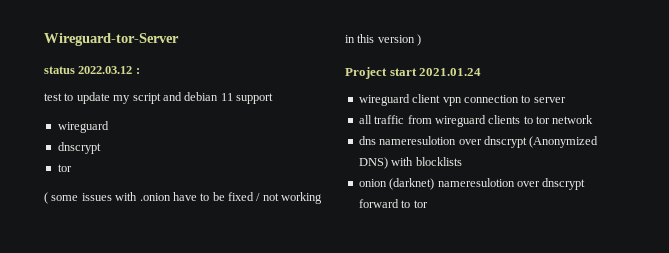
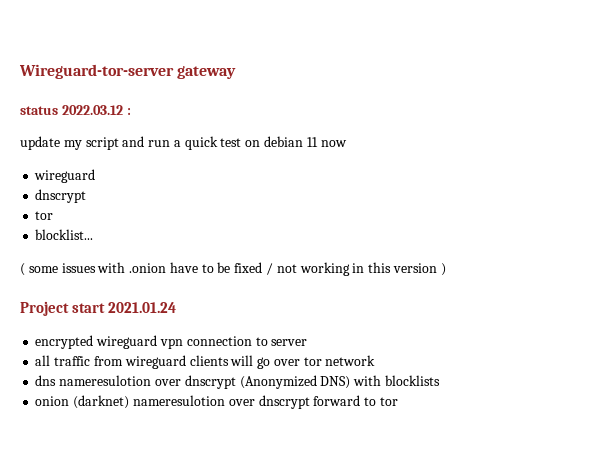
[44,33,179,46] Wireguard-tor-Server -> [19,64,237,79] Wireguard-tor-server gateway
[44,93,74,101] test to -> (131, 111) none
(182, 96) none -> [148,136,261,150] run a quick test on
[236,93,273,104] support -> [320,140,347,147] now
(72, 168) none -> [35,229,94,240] // blocklist...
[358,94,441,106] wireguard client -> [35,335,158,349] encrypted wireguard
[523,116,533,124] to -> [230,355,300,369] will go over

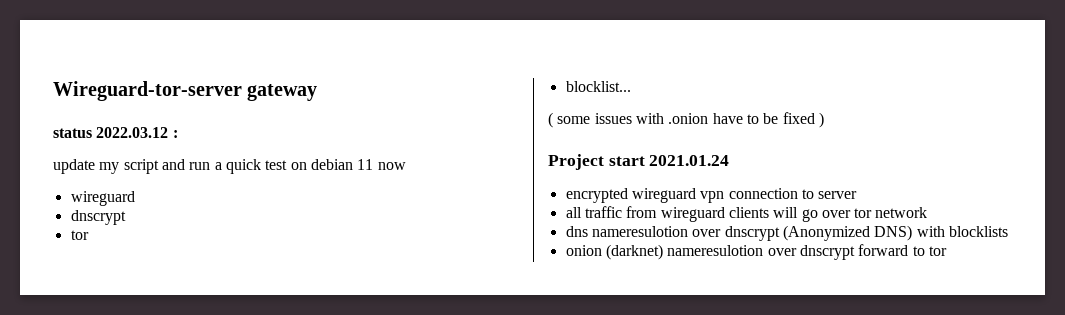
[266,262,437,276] / not working in this version -> (815, 118) none

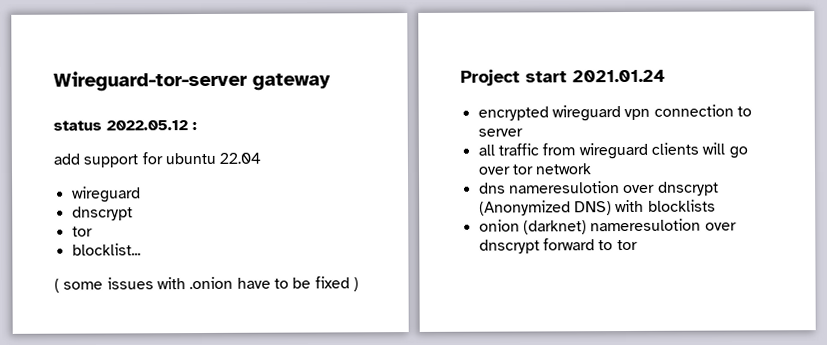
[96,127,169,138] 2022.03.12 -> [106,120,188,131] 2022.05.12
[53,159,406,174] update my script and run a quick test on debian 11 now -> [53,152,262,168] add support for ubuntu 22.04

